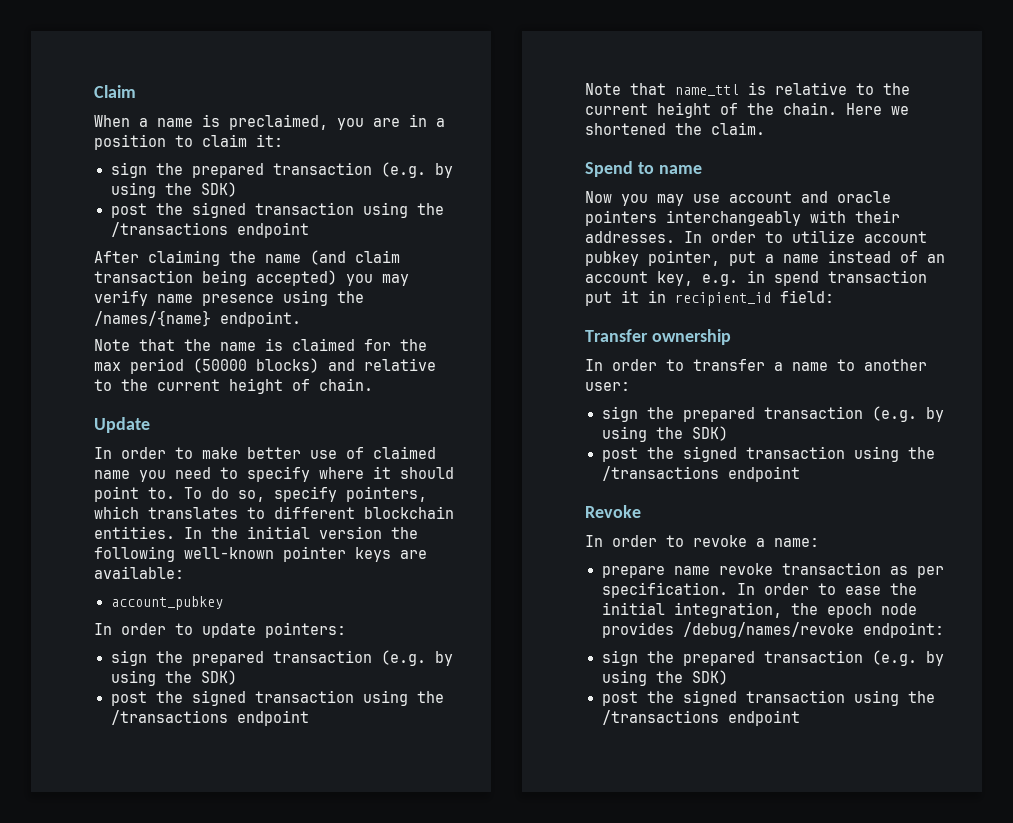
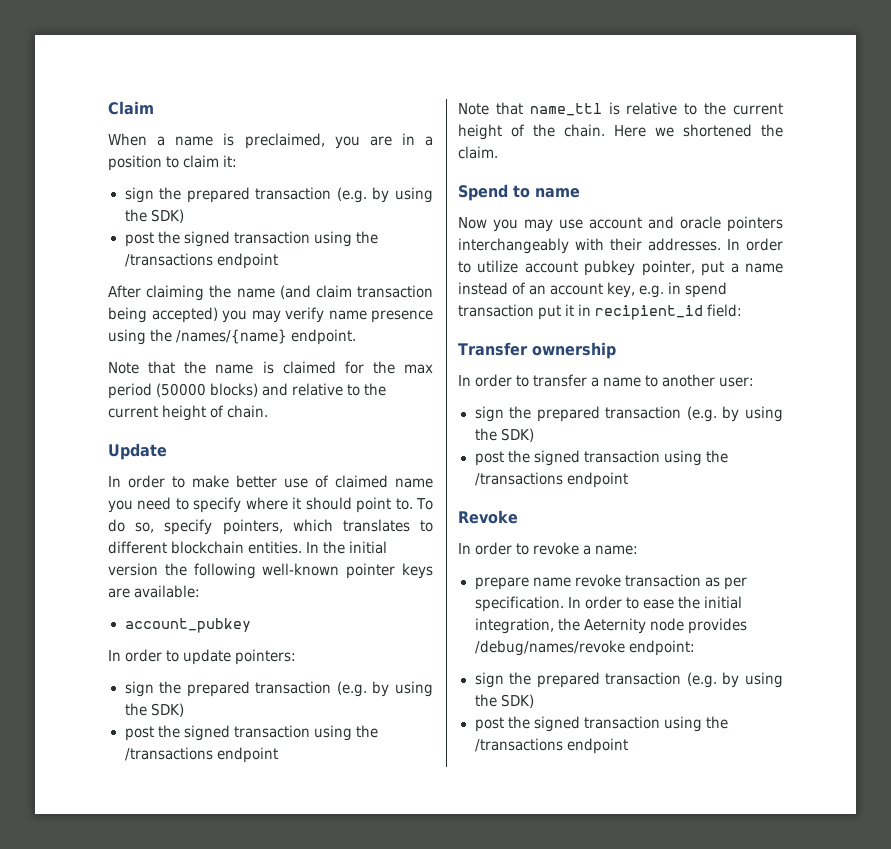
[826,603,872,618] epoch -> [583,618,646,634] Aeternity

